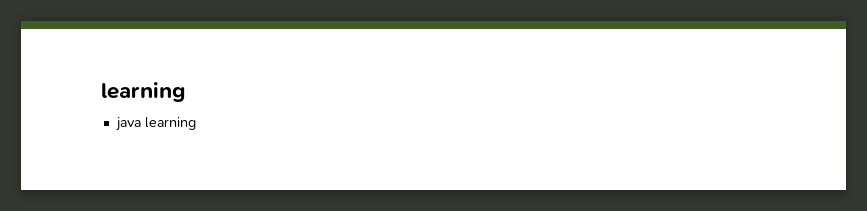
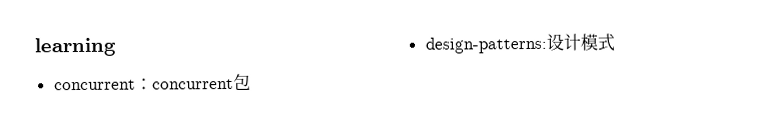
[115,117,196,131] java learning -> [53,73,251,91] [424,33,615,54] concurrent：concurrent包 // design-patterns:设计模式

